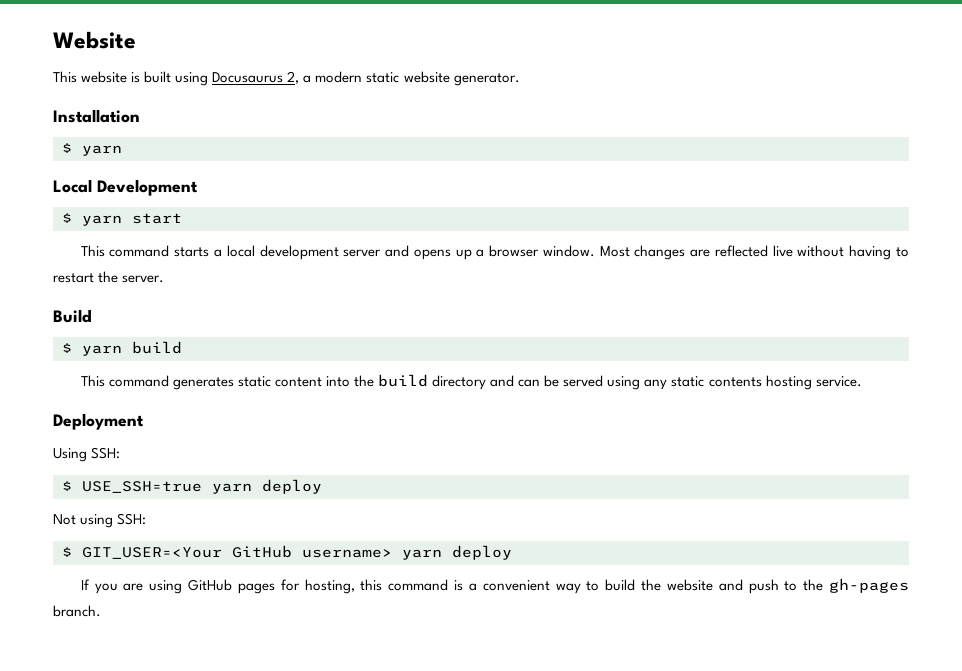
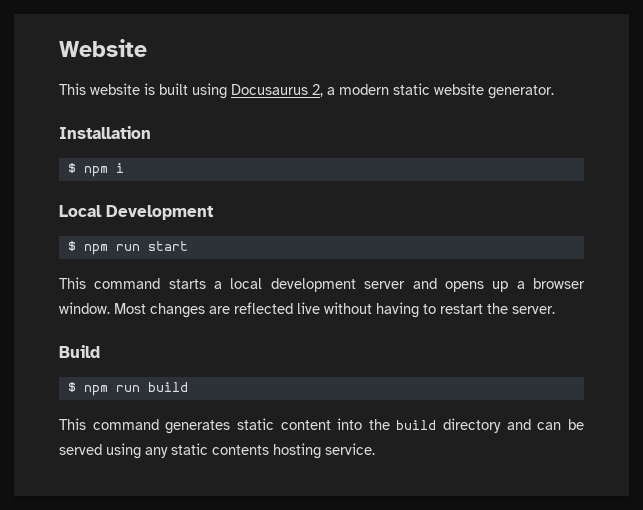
[82,145,122,156] yarn -> [83,163,124,177] npm i
[82,215,122,226] yarn -> [83,244,140,255] npm run
[82,345,122,356] yarn -> [83,385,140,396] npm run
[53,413,144,430] [53,447,121,462] [62,479,322,494] [53,513,147,528] [62,545,512,560] [80,578,909,594] [53,605,101,617] // Deployment // Using SSH: // $ USE_SSH=true yarn deploy // Not using SSH: // $ GIT_USER=<Your GitHub username> yarn deploy // If you are using GitHub pages for hosting, this command is a convenient way to build the website and push to the gh-pages branch. -> (375, 449) none

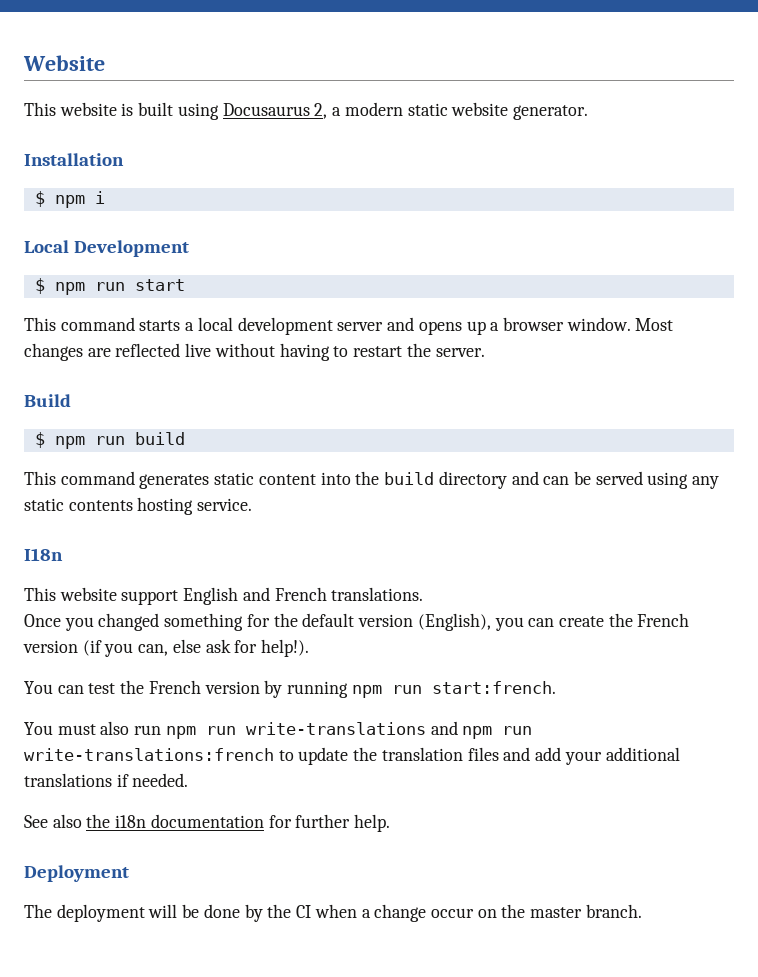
(375, 449) none -> [24,548,63,561] [24,587,424,605] [24,613,690,631] [23,639,310,657] [24,680,556,698] [24,721,533,739] [24,747,680,765] [24,773,189,787] [24,814,391,832] [24,865,129,882] [24,904,642,922] // I18n // This website support English and French translations. // Once you changed something for the default version (English), you can create the French version (if you can, else ask for help!). // You can test the French version by running npm run start:french. // You must also run npm run write-translations and npm run write-translations:french to update the translation files and add your additional translations if needed. // See also the i18n documentation for further help. // Deployment // The deployment will be done by the CI when a change occur on the master branch.

